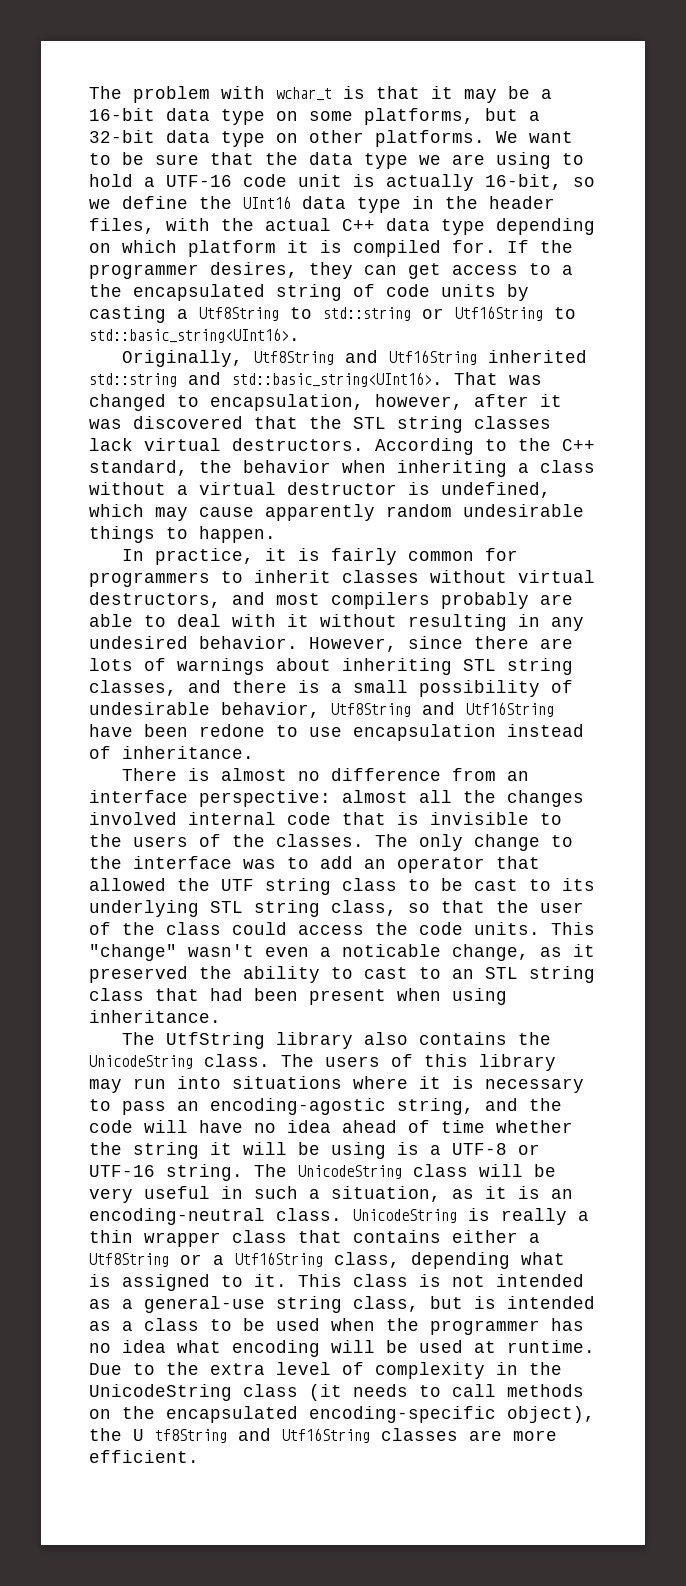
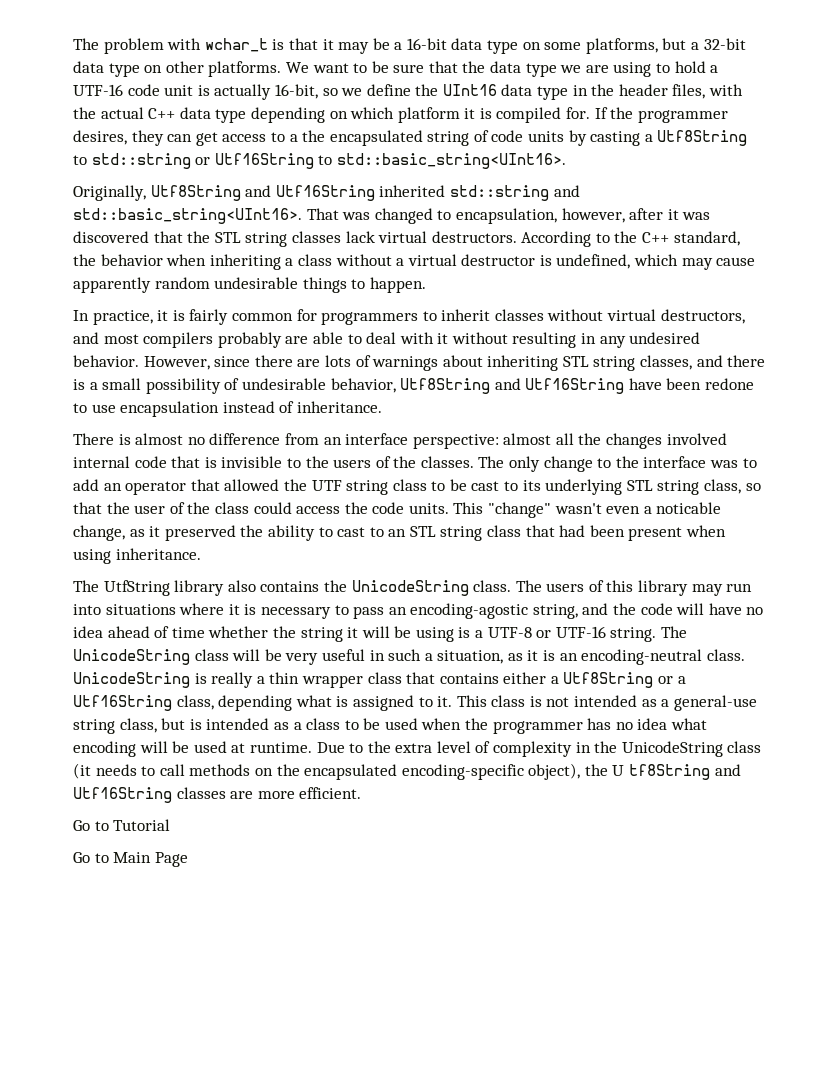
(199, 1456) none -> [73,819,171,831] [73,852,188,867] // Go to Tutorial // Go to Main Page

